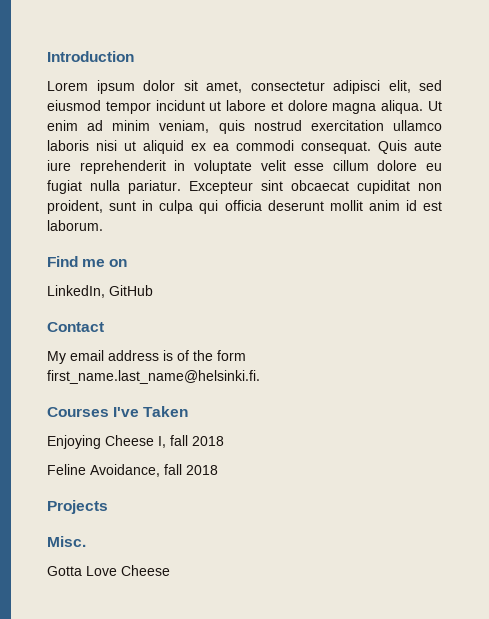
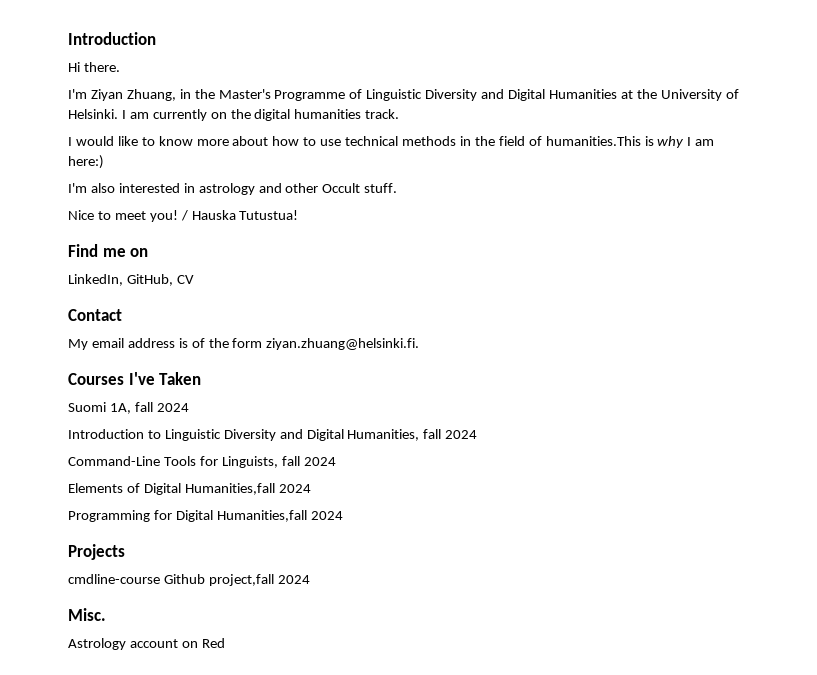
[47,80,442,94] [47,100,442,114] [47,120,442,134] [47,140,442,154] [47,160,442,174] [47,180,442,194] [47,200,443,214] [47,220,103,231] Lorem ipsum dolor sit amet, consectetur adipisci elit, sed eiusmod tempor incidunt ut labore et dolore magna aliqua. Ut enim ad minim veniam, quis nostrud exercitation ullamco laboris nisi ut aliquid ex ea commodi consequat. Quis aute iure reprehenderit in voluptate velit esse cillum dolore eu fugiat nulla pariatur. Excepteur sint obcaecat cupiditat non proident, sunt in culpa qui officia deserunt mollit anim id est laborum. -> [68,62,120,72] [68,89,739,101] [68,109,400,121] [68,136,715,148] [68,155,104,169] [68,183,398,195] [68,210,299,222] Hi there. // I'm Ziyan Zhuang, in the Master's Programme of Linguistic Diversity and Digital Humanities at the University of Helsinki. I am currently on the digital humanities track. // I would like to know more about how to use technical methods in the field of humanities.This is why I am here:) // I'm also interested in astrology and other Occult stuff. // Nice to meet you! / Hauska Tutustua!
[109,285,153,296] GitHub -> [126,274,194,286] GitHub, CV
[47,370,260,384] first_name.last_name@helsinki.fi. -> [266,338,420,350] ziyan.zhuang@helsinki.fi.
[47,435,224,449] [47,464,218,477] [47,500,108,514] [47,536,86,547] [47,565,170,576] Enjoying Cheese I, fall 2018 // Feline Avoidance, fall 2018 // Projects // Misc. // Gotta Love Cheese -> [68,402,189,414] [68,429,478,441] [68,456,336,468] [68,483,311,495] [68,510,343,522] [68,544,125,560] [68,574,310,586] [68,608,106,621] [68,638,225,650] Suomi 1A, fall 2024 // Introduction to Linguistic Diversity and Digital Humanities, fall 2024 // Command-Line Tools for Linguists, fall 2024 // Elements of Digital Humanities,fall 2024 // Programming for Digital Humanities,fall 2024 // Projects // cmdline-course Github project,fall 2024 // Misc. // Astrology account on Red

